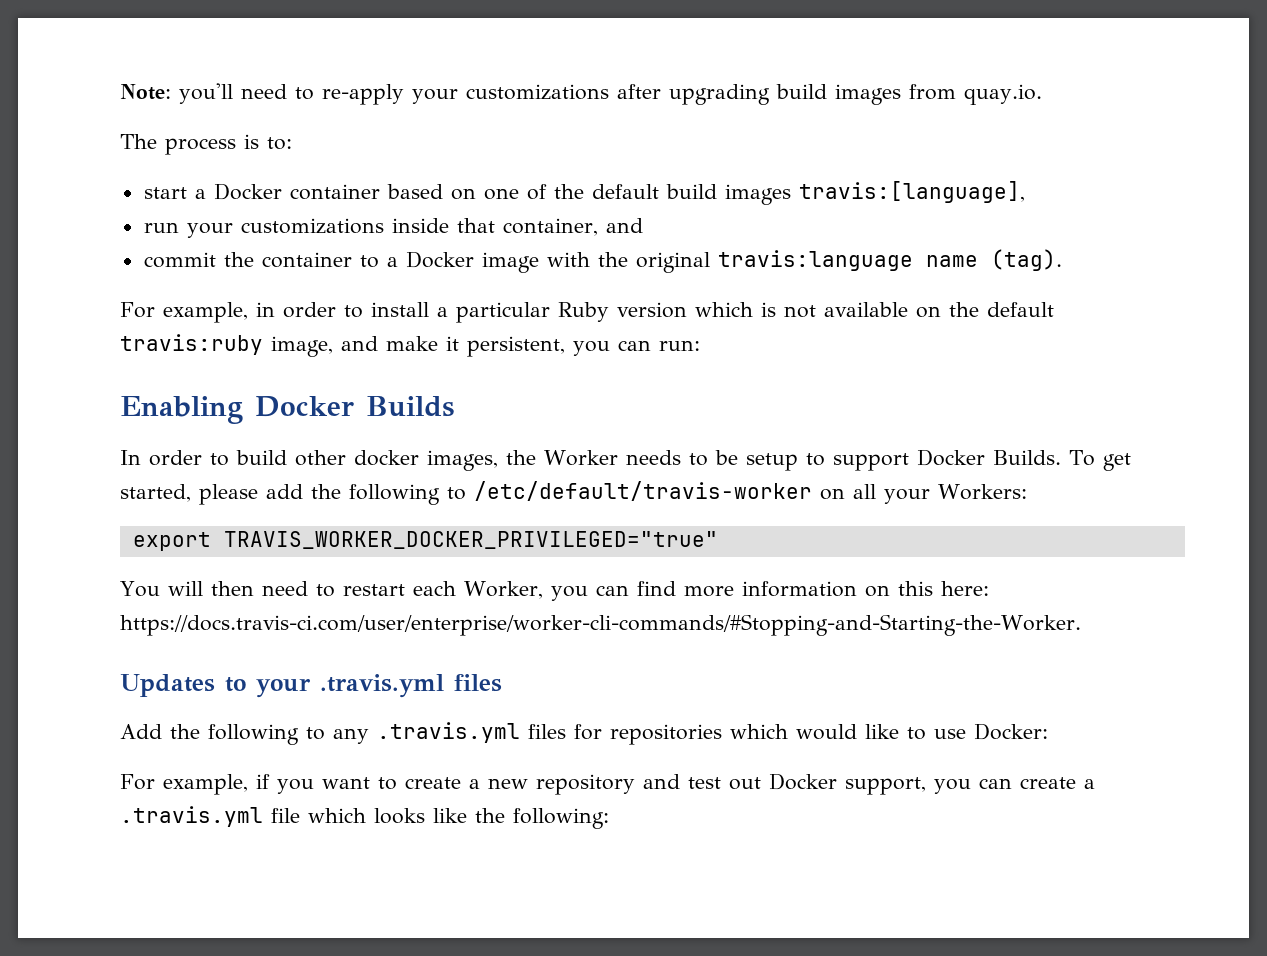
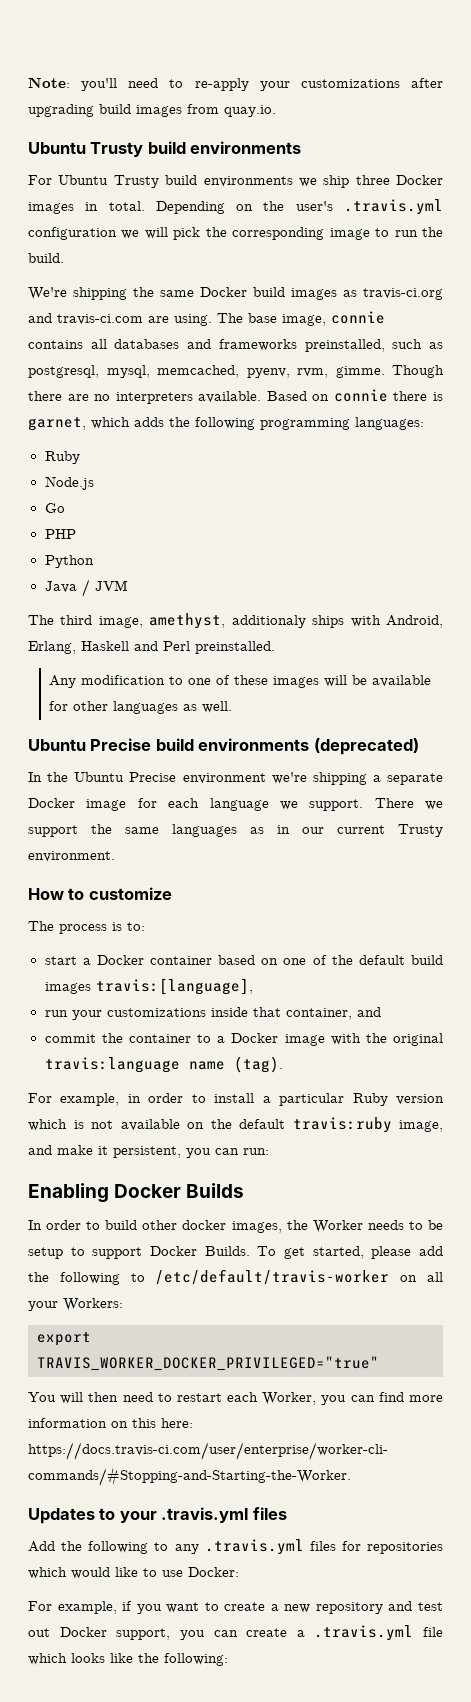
(1042, 94) none -> [28,141,302,157] [28,175,443,188] [28,199,443,215] [28,227,444,240] [28,253,64,263] [28,287,443,300] [28,311,385,326] [28,339,444,352] [28,365,444,378] [28,389,443,404] [28,417,424,431] [44,451,80,464] [44,476,94,490] [44,503,65,513] [44,529,76,539] [44,555,94,568] [44,579,128,597] [28,613,443,629] [28,641,275,654] [49,675,432,688] [49,701,233,714] [28,738,419,755] [28,772,443,785] [28,798,443,811] [28,824,443,837] [28,851,115,862] [28,887,172,900] // Ubuntu Trusty build environments // For Ubuntu Trusty build environments we ship three Docker images in total. Depending on the user's .travis.yml configuration we will pick the corresponding image to run the build. // We're shipping the same Docker build images as travis-ci.org and travis-ci.com are using. The base image, connie contains all databases and frameworks preinstalled, such as postgresql, mysql, memcached, pyenv, rvm, gimme. Though there are no interpreters available. Based on connie there is garnet, which adds the following programming languages: // Ruby // Node.js // Go // PHP // Python // Java / JVM // The third image, amethyst, additionaly ships with Android, Erlang, Haskell and Perl preinstalled. // Any modification to one of these images will be available for other languages as well. // Ubuntu Precise build environments (deprecated) // In the Ubuntu Precise environment we're shipping a separate Docker image for each language we support. There we support the same languages as in our current Trusty environment. // How to customize

